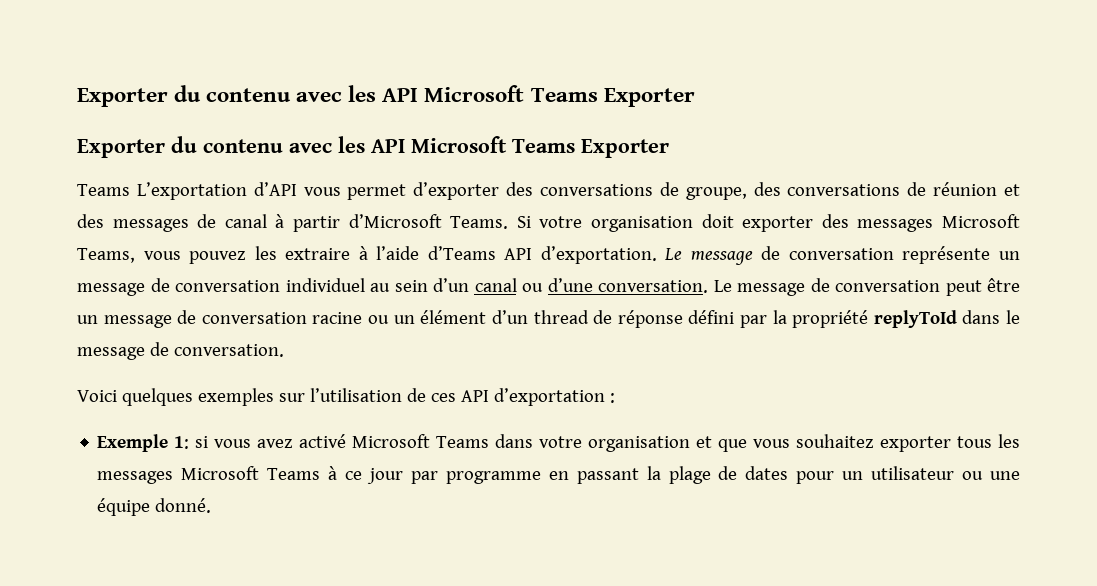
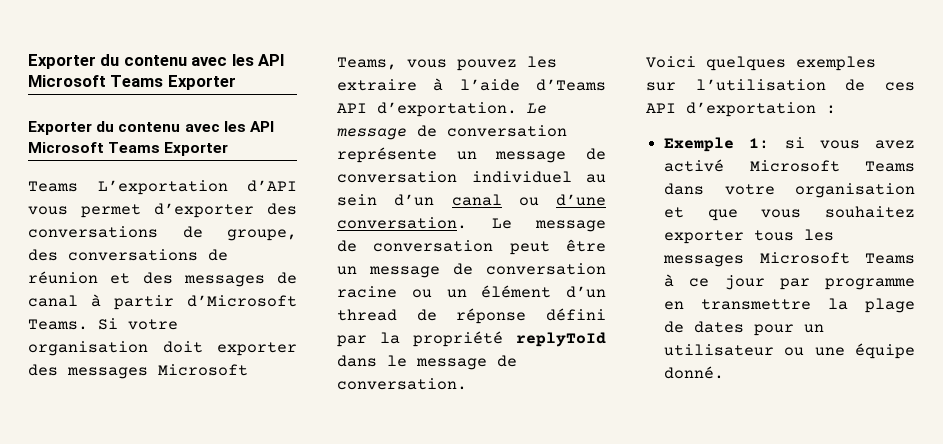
[576,468,639,484] passant -> [701,299,812,310] transmettre

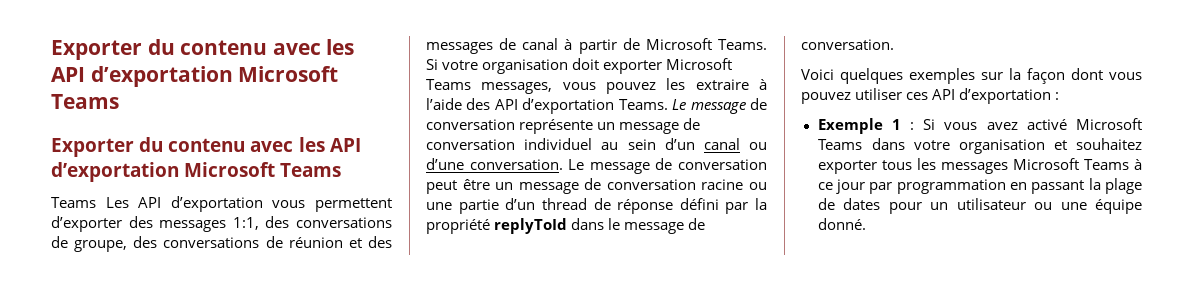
[28,54,286,69] [28,75,236,90] [28,121,274,135] [28,142,229,156] [28,180,297,195] [28,203,254,218] Exporter du contenu avec les API Microsoft Teams Exporter // Exporter du contenu avec les API Microsoft Teams Exporter // Teams L’exportation d’API vous permet d’exporter -> [51,39,355,60] [51,66,339,87] [51,94,119,109] [51,137,361,157] [51,162,342,182] [51,196,392,212] [51,216,259,232] Exporter du contenu avec les API d’exportation Microsoft Teams // Exporter du contenu avec les API d’exportation Microsoft Teams // Teams Les API d’exportation vous permettent d’exporter des messages 1:1,
[187,295,297,307] d’Microsoft -> [622,38,712,50] de Microsoft
[28,364,248,379] [337,57,397,70] des messages Microsoft Teams, -> [666,58,733,70] [426,79,553,94] Microsoft Teams messages,
[536,79,606,91] [337,102,517,117] d’Teams API d’exportation. -> [466,98,668,114] des API d’exportation Teams.
[446,285,552,298] un élément -> [426,199,499,214] une partie
[695,79,866,91] l’utilisation de -> [1009,68,1142,84] [801,88,903,104] la façon dont vous pouvez utiliser
[749,137,805,149] 1: si -> [891,119,936,130] 1 : Si
[707,209,802,221] que vous -> (1067, 145) none
[825,278,915,290] [664,299,812,310] programme en transmettre -> [896,179,1085,194] programmation en passant

